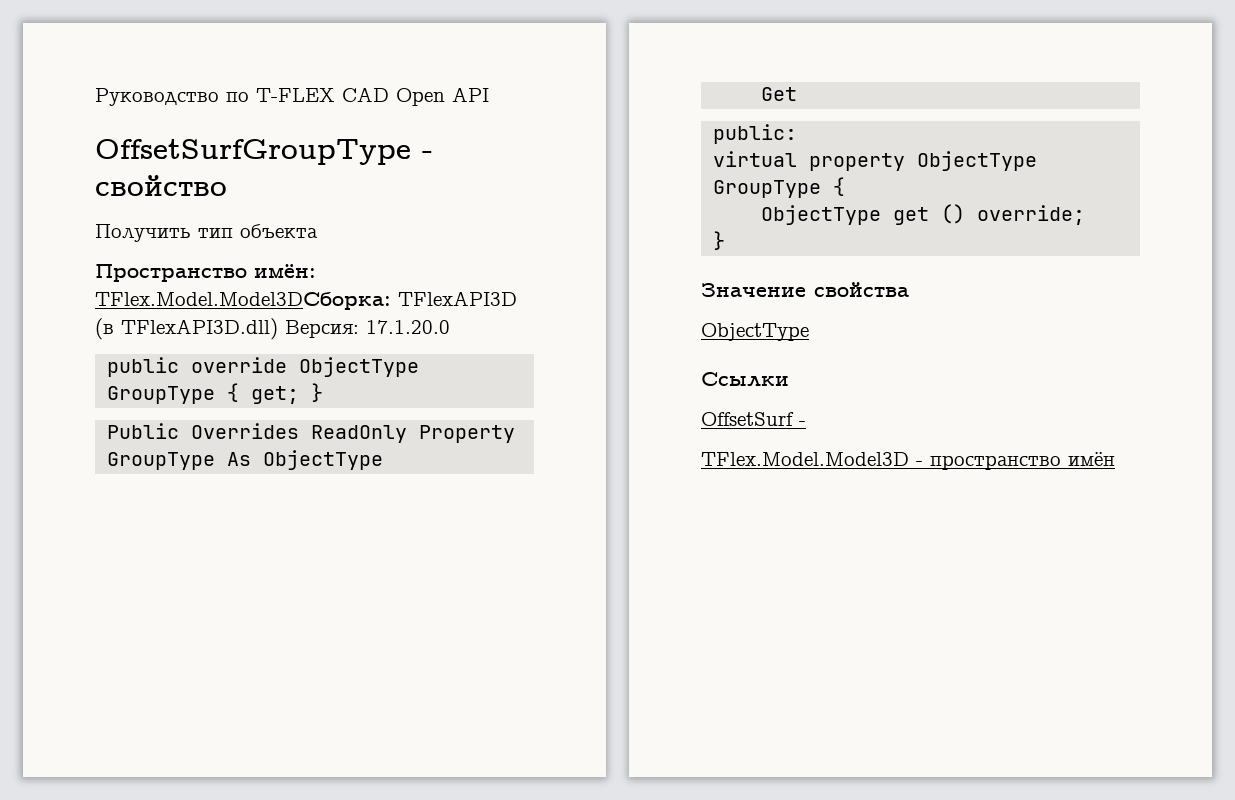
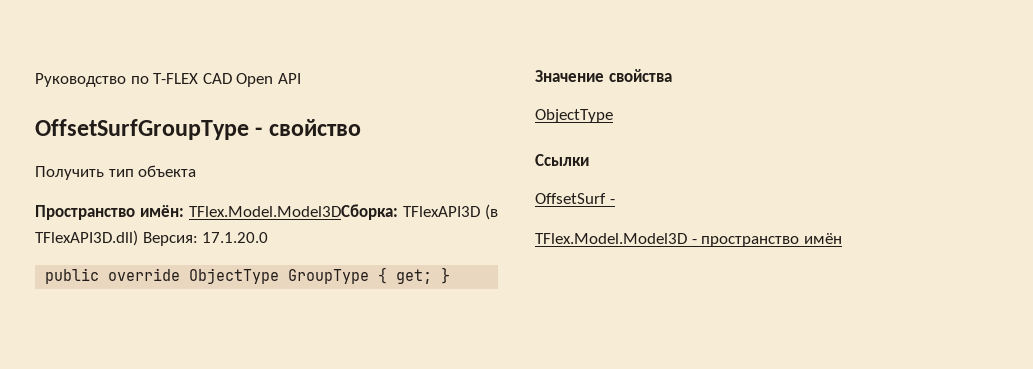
[107,423,516,443] [107,450,384,470] [761,87,798,101] [713,124,798,144] [713,151,1038,171] [713,177,846,198] [761,204,1086,225] [713,231,726,250] // Public Overrides ReadOnly Property GroupType As ObjectType // Get // public: // virtual property ObjectType GroupType { // ObjectType get () override; // } -> (451, 275) none

